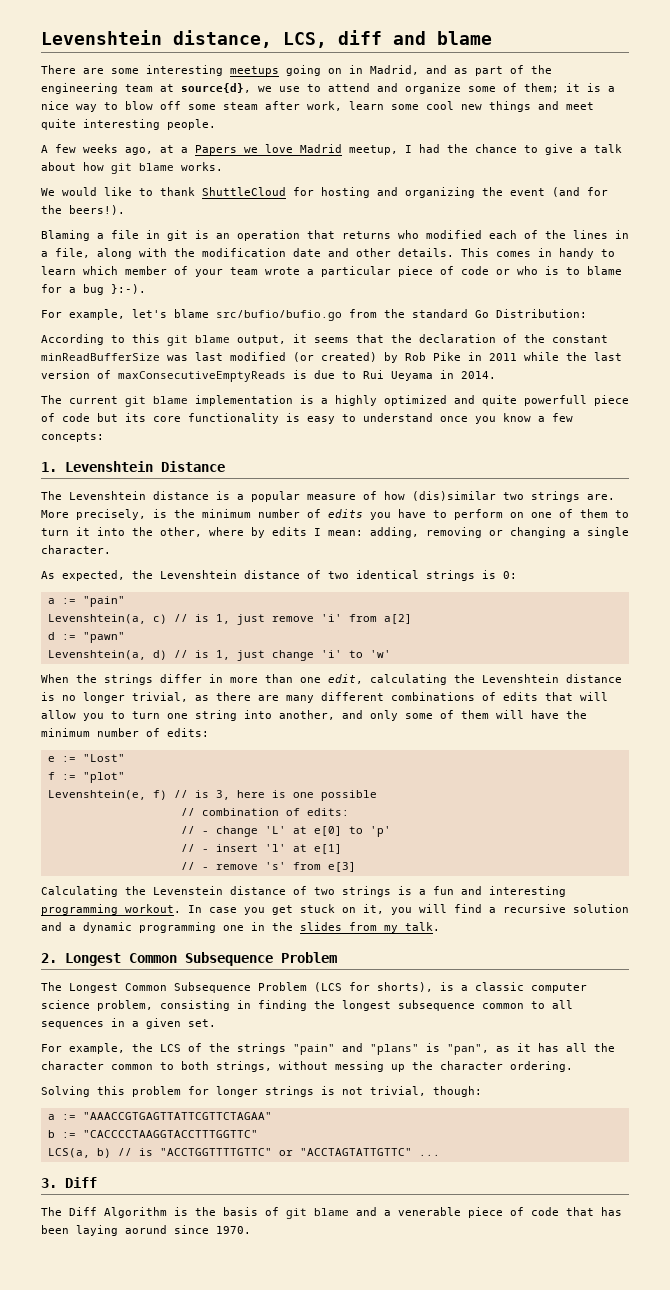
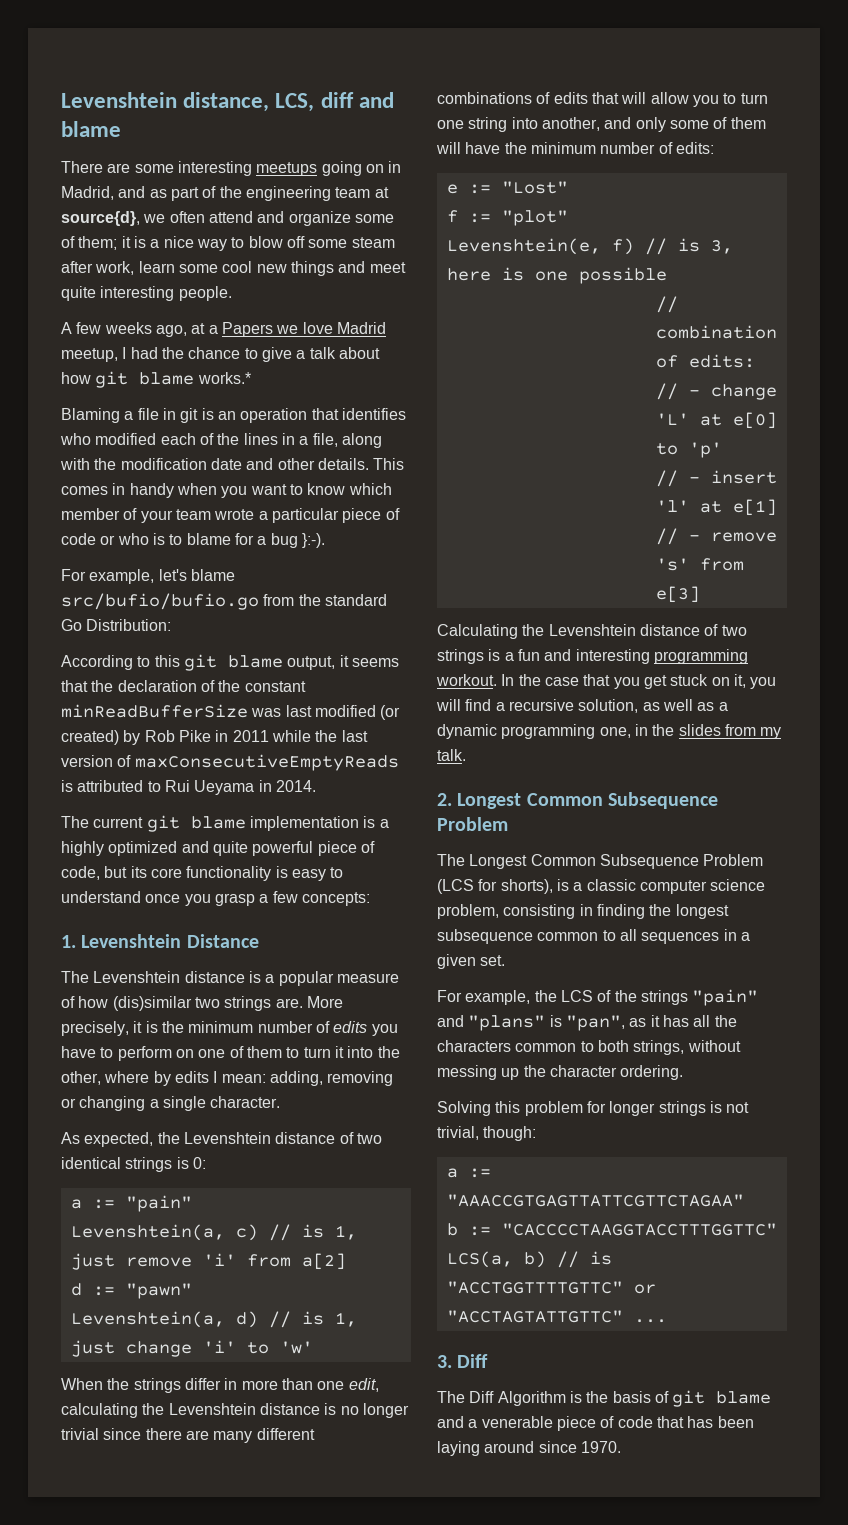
[279,84,321,92] use to -> [169,211,205,223] often
[181,162,223,171] [41,187,608,198] [41,205,125,215] works. // We would like to thank ShuttleCloud for hosting and organizing the event (and for the beers!). -> [197,372,251,384] works.*
[342,231,391,239] returns -> [341,408,406,420] identifies
[601,249,615,257] [41,266,76,275] to learn -> [176,483,346,498] when you want to know
[314,370,335,379] due -> [77,780,144,792] attributed
[524,395,629,406] [41,413,90,422] powerfull piece of code -> [252,841,375,856] [61,866,100,880] powerful piece of code,
[503,413,531,422] know -> [214,893,255,906] grasp
(146, 514) none -> [133,1021,143,1033] it
[132,692,209,702] trivial, as -> [61,1428,142,1440] trivial since
[153,886,223,895] Levenstein -> [548,624,636,636] Levenshtein
[209,907,237,913] case -> [518,674,611,686] the case that
[573,904,629,913] [41,922,62,931] solution and -> [578,699,715,713] solution, as well as
[223,925,244,931] one -> [599,727,631,738] one,
[41,1061,104,1070] character -> [437,1040,511,1052] characters
[125,1225,167,1234] aorund -> [484,1441,535,1453] around

